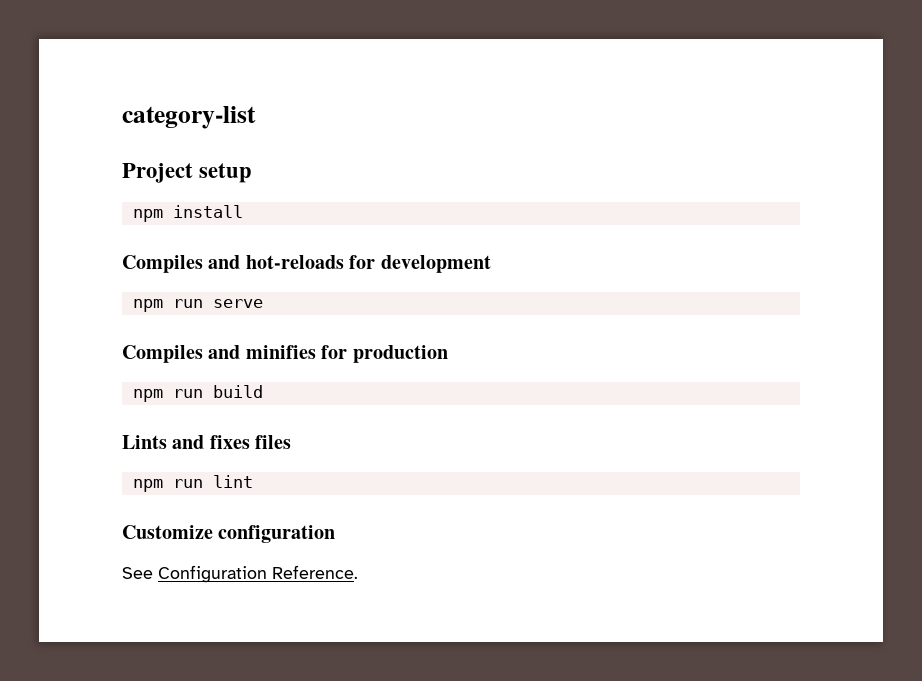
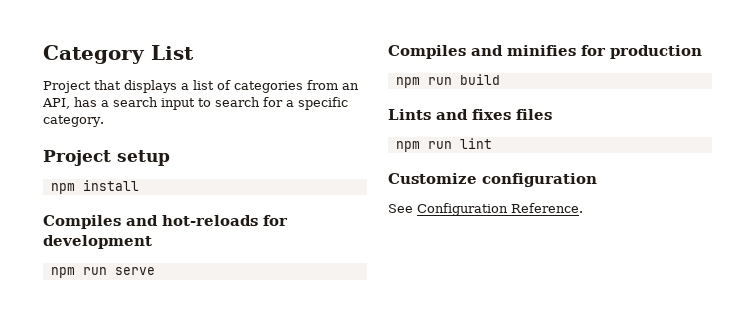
[122,106,256,129] category-list -> [43,45,194,64] [43,80,359,93] [42,97,348,110] [43,115,104,127] Category List // Project that displays a list of categories from an API, has a search input to search for a specific category.

